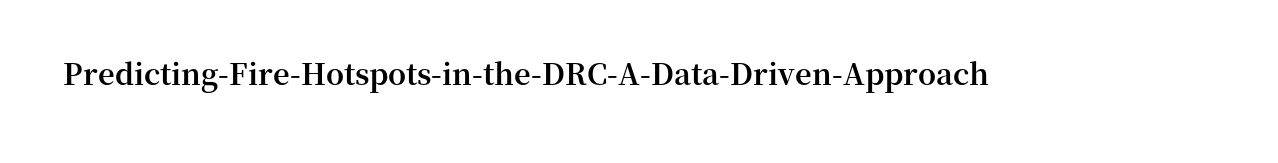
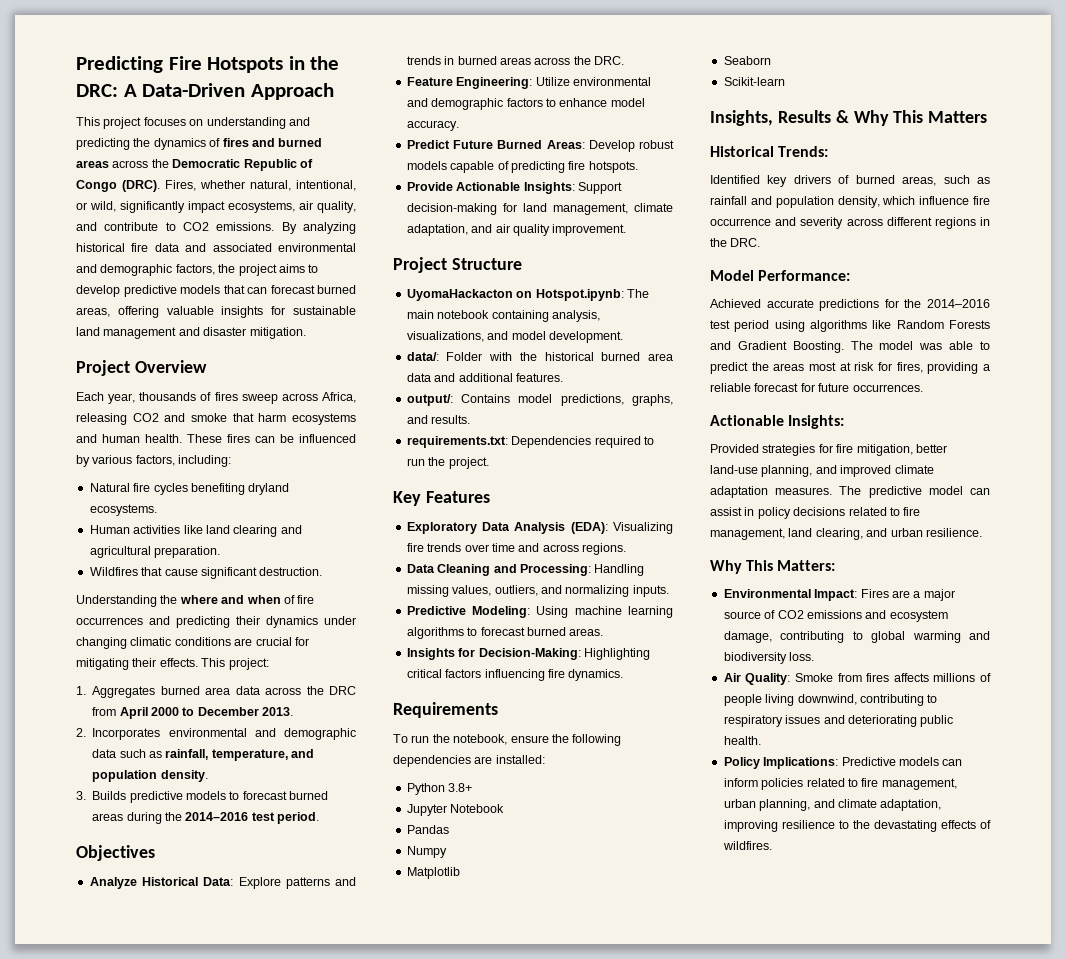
[63,61,989,93] Predicting-Fire-Hotspots-in-the-DRC-A-Data-Driven-Approach -> [76,56,340,73] [76,83,334,100] [76,117,310,129] [76,138,323,150] [76,159,313,171] [76,180,356,192] [76,201,356,213] [76,222,356,234] [76,243,356,252] [76,264,319,276] [76,285,356,297] [76,306,356,318] [76,327,306,339] [76,360,207,376] [76,392,356,404] [76,413,356,425] [76,434,356,443] [76,455,232,467] [89,483,290,495] [89,504,157,516] [89,525,302,537] [89,546,221,558] [89,567,323,579] [76,595,315,607] [76,616,356,628] [76,637,309,649] [76,658,269,670] [76,686,356,698] [92,707,294,719] [76,728,356,740] [92,749,315,761] [92,770,208,782] [76,791,329,803] [92,812,320,824] [76,845,155,861] [89,877,356,889] [406,56,624,65] [406,77,651,89] [406,98,645,110] [406,120,459,131] [406,140,674,152] [406,161,638,173] [406,182,622,194] [406,203,673,215] [406,224,627,236] [393,257,522,273] [406,289,649,301] [406,310,600,322] [406,331,623,343] [406,352,673,361] [406,373,563,382] [406,394,673,406] [406,415,471,424] [406,436,654,448] [406,457,489,469] [393,491,490,506] [406,522,673,534] [406,543,626,555] [406,564,645,576] [406,585,669,597] [406,606,673,618] [406,627,604,639] [406,648,650,660] [406,669,624,681] [393,702,498,718] [393,734,622,746] [393,755,545,767] [406,783,473,795] [406,804,505,816] [406,825,449,834] [406,846,447,858] [406,867,460,879] [723,56,771,65] [723,77,785,86] [710,110,988,126] [710,146,829,157] [710,175,990,187] [710,196,990,208] [710,217,990,229] [710,238,761,247] [710,270,851,281] [710,299,990,311] [710,320,990,332] [710,341,990,353] [710,362,990,374] [710,383,923,392] [710,415,845,429] [710,444,947,456] [710,465,934,477] [710,486,990,498] [710,507,921,519] [710,528,982,540] [710,560,836,574] [723,589,955,601] [723,610,948,622] [723,631,990,643] [723,652,815,664] [723,673,991,685] [723,694,938,706] [723,715,954,727] [723,736,761,745] [723,757,963,769] [723,778,957,790] [723,799,942,811] [723,820,991,832] [722,841,772,850] Predicting Fire Hotspots in the DRC: A Data-Driven Approach // This project focuses on understanding and predicting the dynamics of fires and burned areas across the Democratic Republic of Congo (DRC). Fires, whether natural, intentional, or wild, significantly impact ecosystems, air quality, and contribute to CO2 emissions. By analyzing historical fire data and associated environmental and demographic factors, the project aims to develop predictive models that can forecast burned areas, offering valuable insights for sustainable land management and disaster mitigation. // Project Overview // Each year, thousands of fires sweep across Africa, releasing CO2 and smoke that harm ecosystems and human health. These fires can be influenced by various factors, including: // Natural fire cycles benefiting dryland ecosystems. // Human activities like land clearing and agricultural preparation. // Wildfires that cause significant destruction. // Understanding the where and when of fire occurrences and predicting their dynamics under changing climatic conditions are crucial for mitigating their effects. This project: // 1. Aggregates burned area data across the DRC from April 2000 to December 2013. // 2. Incorporates environmental and demographic data such as rainfall, temperature, and population density. // 3. Builds predictive models to forecast burned areas during the 2014–2016 test period. // Objectives // Analyze Historical Data: Explore patterns and trends in burned areas across the DRC. // Feature Engineering: Utilize environmental and demographic factors to enhance model accuracy. // Predict Future Burned Areas: Develop robust models capable of predicting fire hotspots. // Provide Actionable Insights: Support decision-making for land management, climate adaptation, and air quality improvement. // Project Structure // UyomaHackacton on Hotspot.ipynb: The main notebook containing analysis, visualizations, and model development. // data/: Folder with the historical burned area data and additional features. // output/: Contains model predictions, graphs, and results. // requirements.txt: Dependencies required to run the project. // Key Features // Exploratory Data Analysis (EDA): Visualizing fire trends over time and across regions. // Data Cleaning and Processing: Handling missing values, outliers, and normalizing inputs. // Predictive Modeling: Using machine learning algorithms to forecast burned areas. // Insights for Decision-Making: Highlighting critical factors influencing fire dynamics. // Requirements // To run the notebook, ensure the following dependencies are installed: // Python 3.8+ // Jupyter Notebook // Pandas // Numpy // Matplotlib // Seaborn // Scikit-learn // Insights, Results & Why This Matters // Historical Trends: // Identified key drivers of burned areas, such as rainfall and population density, which influence fire occurrence and severity across different regions in the DRC. // Model Performance: // Achieved accurate predictions for the 2014–2016 test period using algorithms like Random Forests and Gradient Boosting. The model was able to predict the areas most at risk for fires, providing a reliable forecast for future occurrences. // Actionable Insights: // Provided strategies for fire mitigation, better land-use planning, and improved climate adaptation measures. The predictive model can assist in policy decisions related to fire management, land clearing, and urban resilience. // Why This Matters: // Environmental Impact: Fires are a major source of CO2 emissions and ecosystem damage, contributing to global warming and biodiversity loss. // Air Quality: Smoke from fires affects millions of people living downwind, contributing to respiratory issues and deteriorating public health. // Policy Implications: Predictive models can inform policies related to fire management, urban planning, and climate adaptation, improving resilience to the devastating effects of wildfires.

